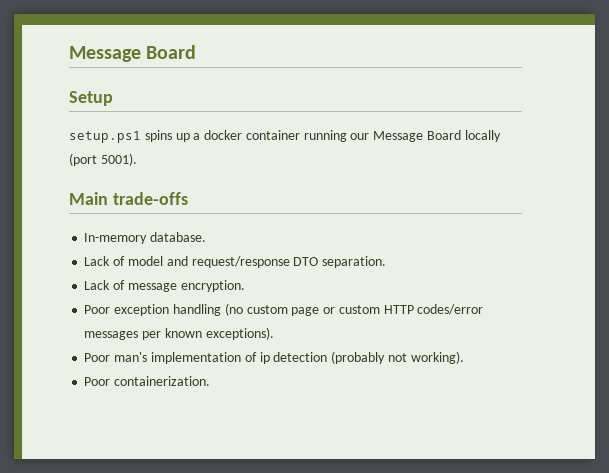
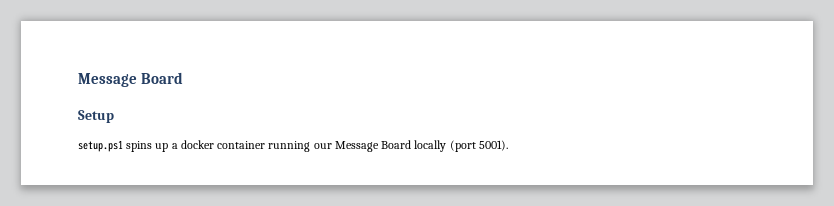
[69,192,188,205] [84,232,207,244] [84,256,387,268] [84,280,245,292] [84,303,484,316] [84,327,274,340] [84,351,464,364] [84,376,211,386] // Main trade-offs // In-memory database. // Lack of model and request/response DTO separation. // Lack of message encryption. // Poor exception handling (no custom page or custom HTTP codes/error messages per known exceptions). // Poor man's implementation of ip detection (probably not working). // Poor containerization. -> (508, 145) none

